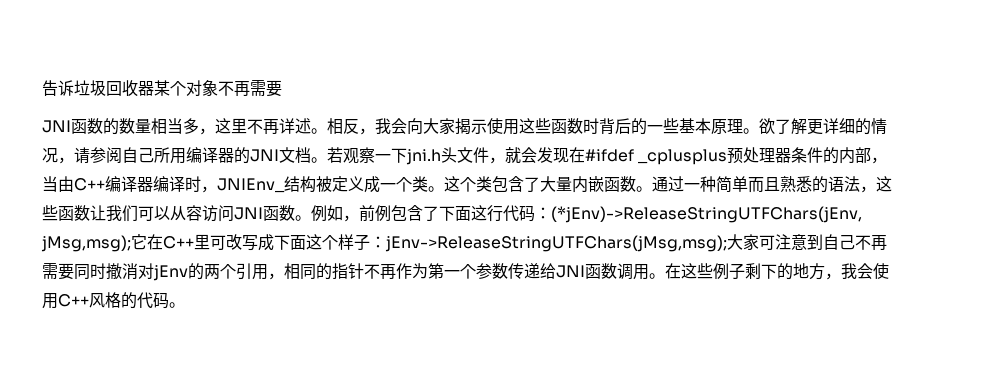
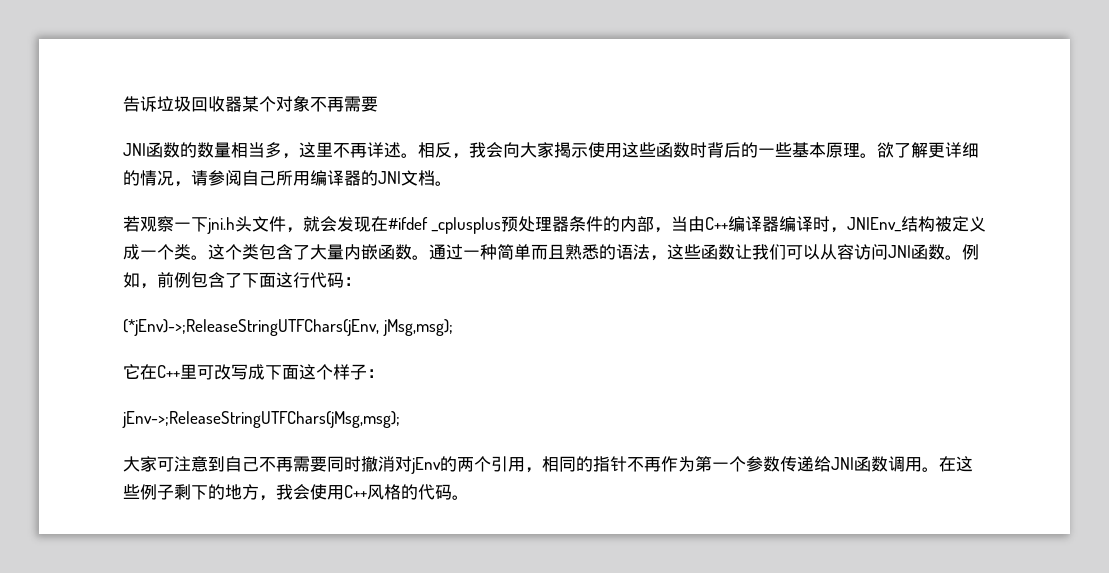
(327, 160) none -> (452, 183) //
[551,206,862,223] (*jEnv)->ReleaseStringUTFChars(jEnv, -> [123,319,379,336] // (*jEnv)->;ReleaseStringUTFChars(jEnv,
(131, 243) none -> (453, 327) //
[385,235,727,252] jEnv->ReleaseStringUTFChars(jMsg,msg); -> [122,411,400,428] // jEnv->;ReleaseStringUTFChars(jMsg,msg); //

